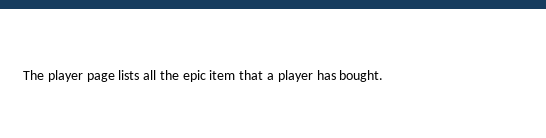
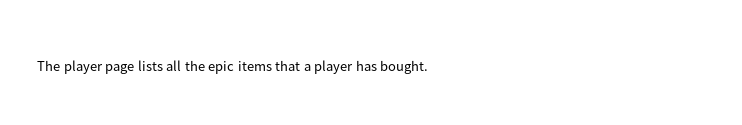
[209,70,236,80] item -> [237,61,272,71] items

